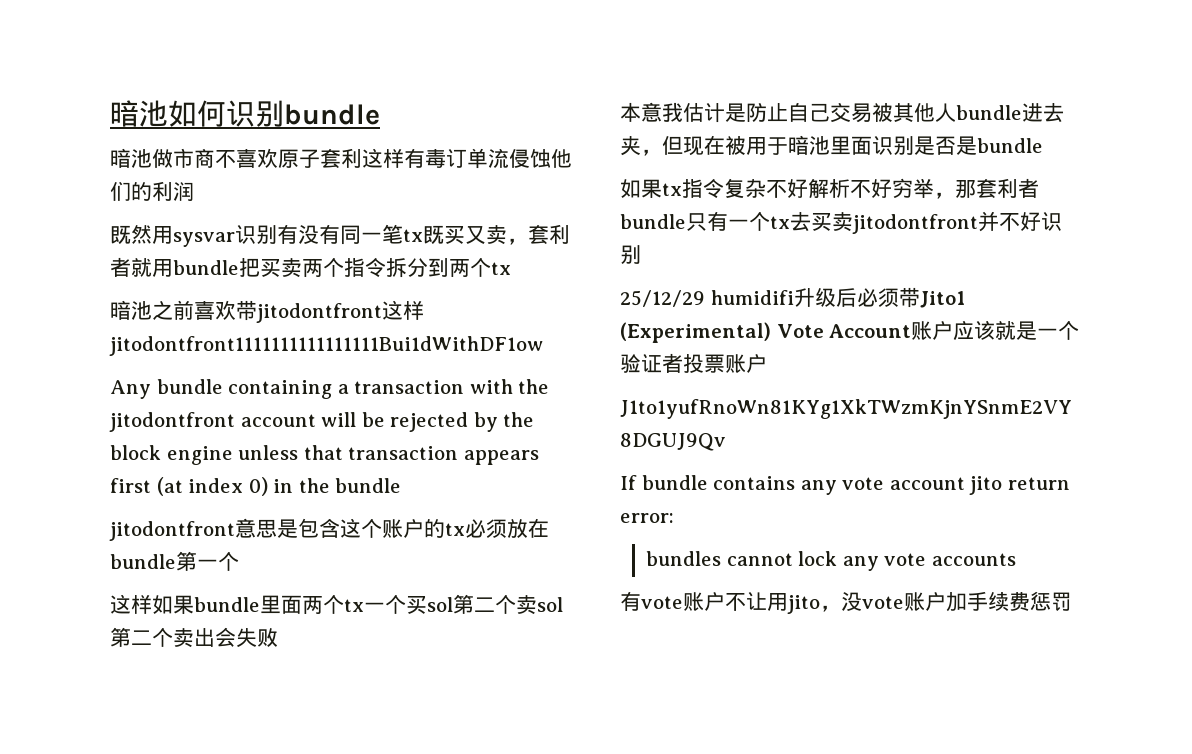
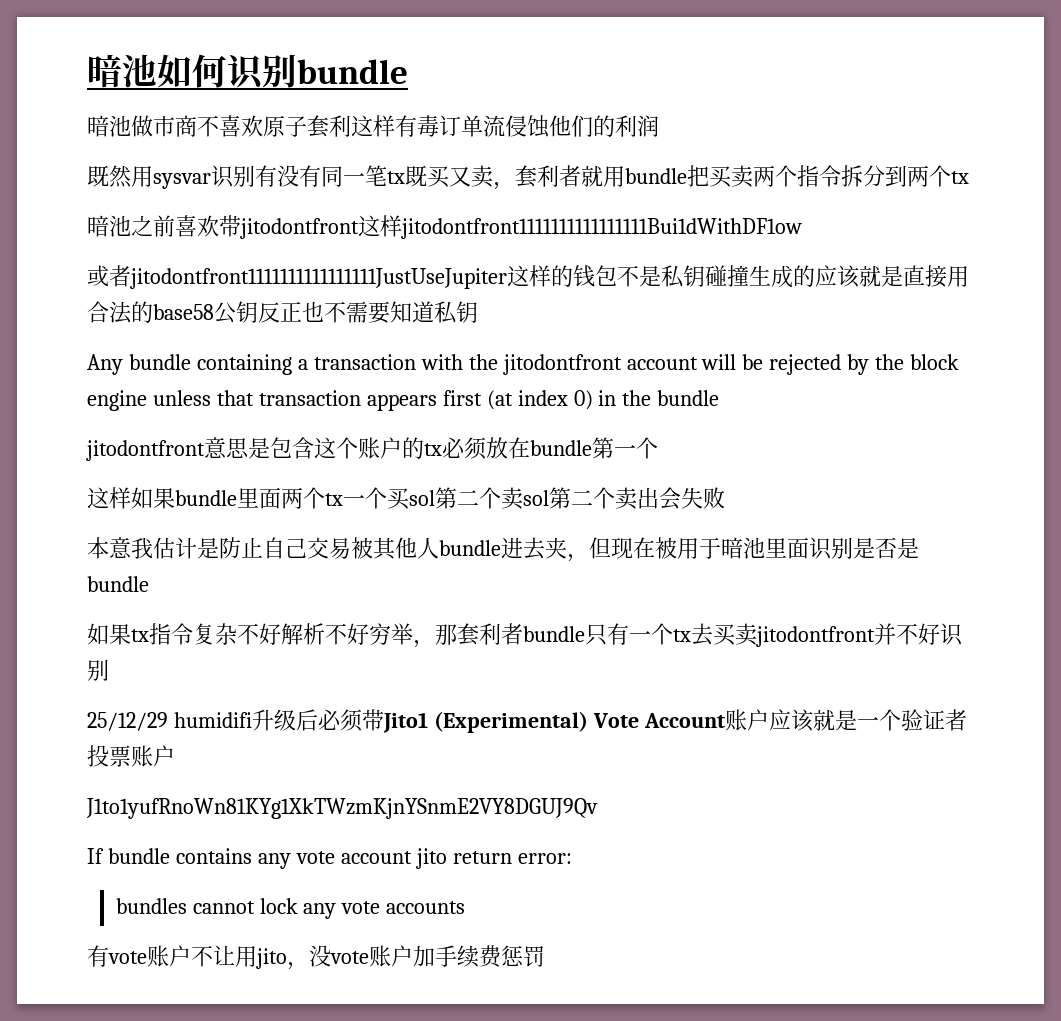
(543, 346) none -> [87,265,969,289] [87,301,478,324] // 或者jitodontfront1111111111111111JustUseJupiter这样的钱包不是私钥碰撞生成的应该就是直接用合法的base58公钥反正也不需要知道私钥

